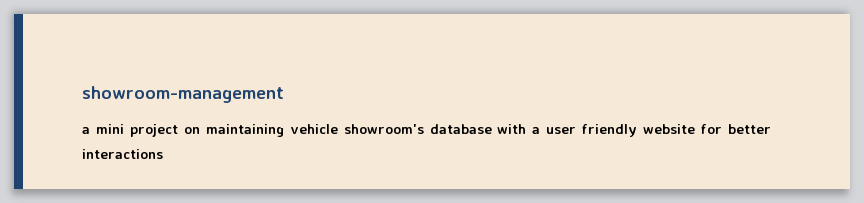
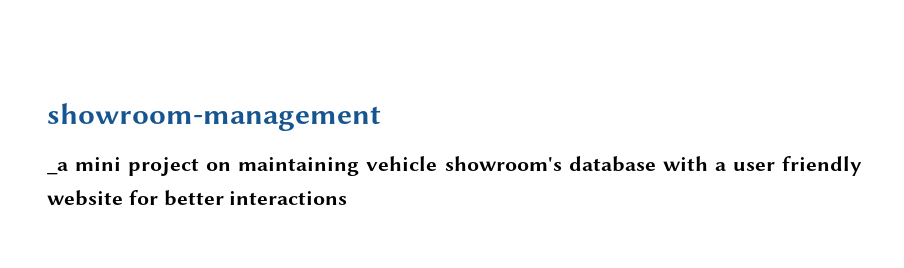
[82,127,90,134] a -> [47,162,68,175] _a

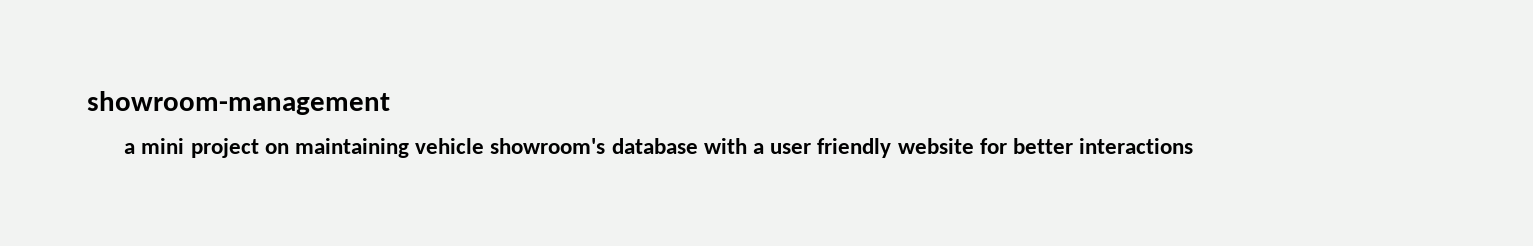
[47,162,68,175] _a -> [124,143,136,154] a

